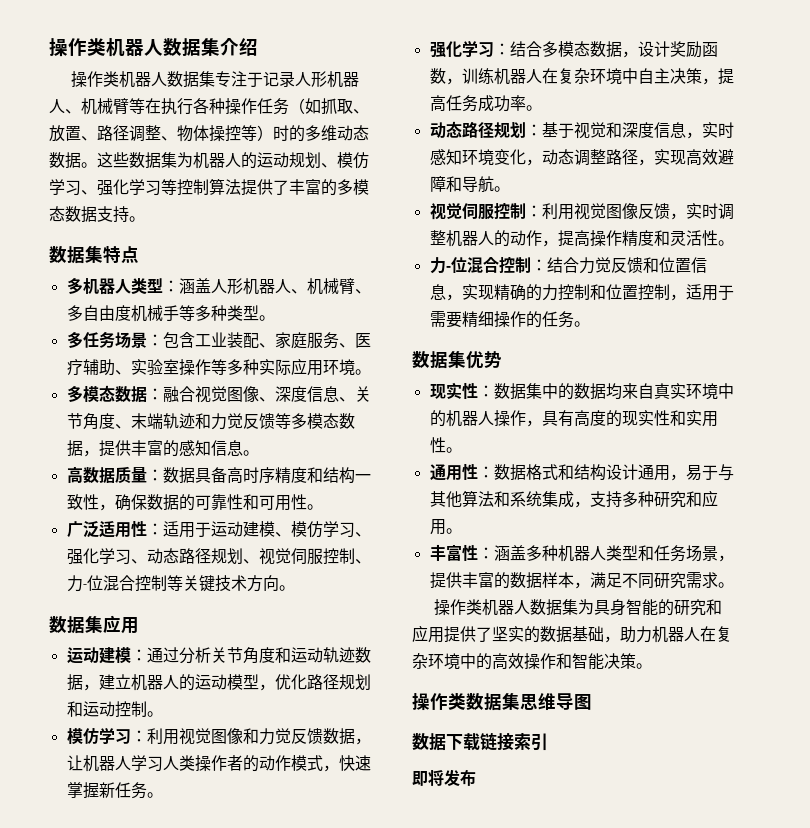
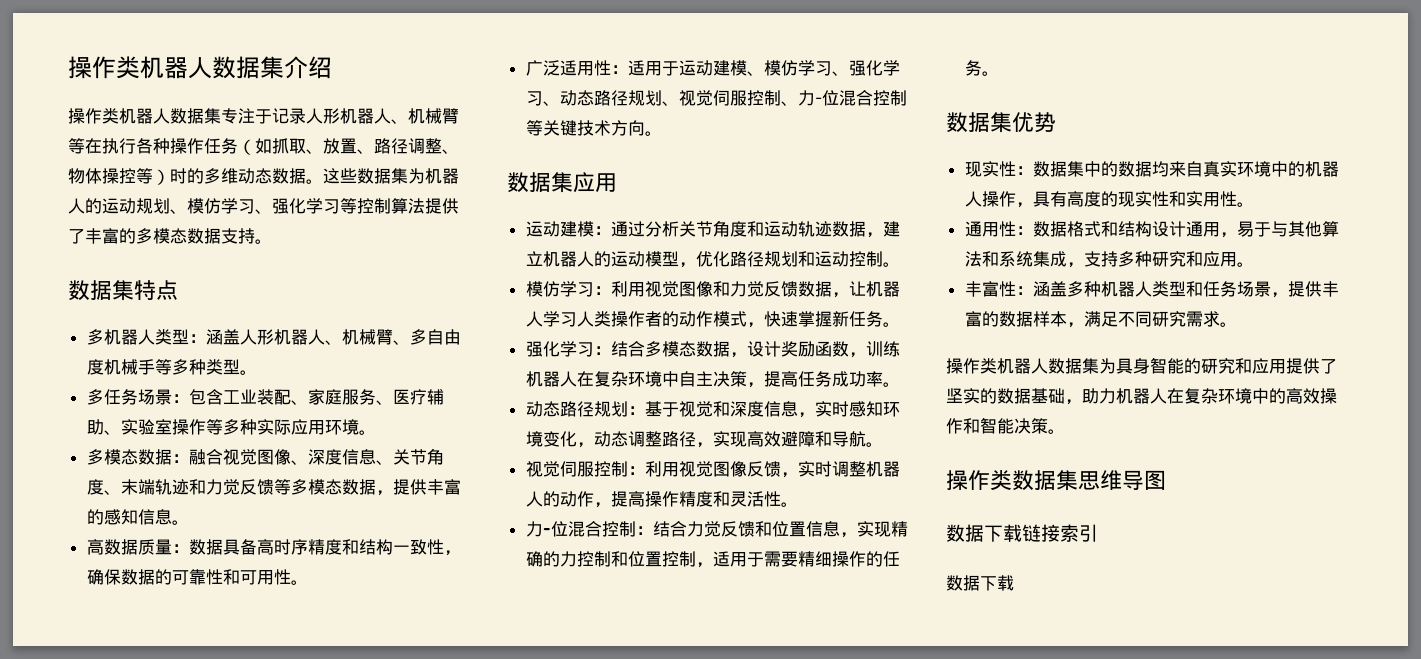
[412,769,476,787] 即将发布 -> [946,575,1014,591] 数据下载

